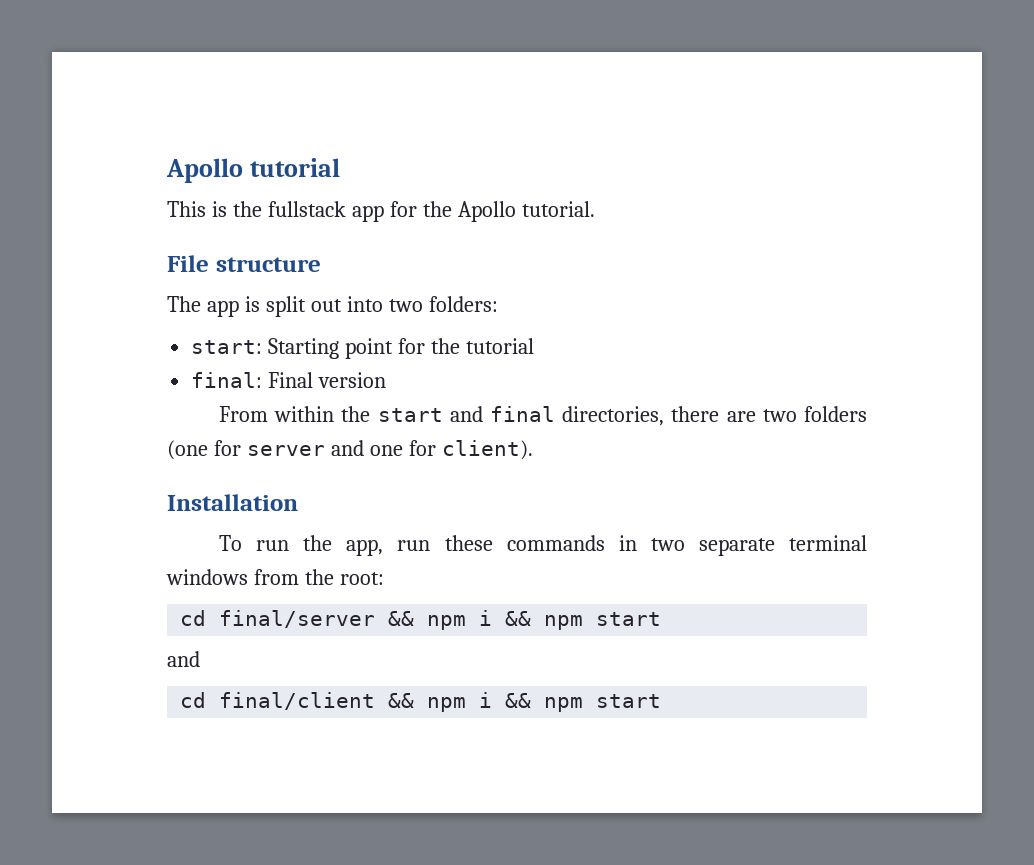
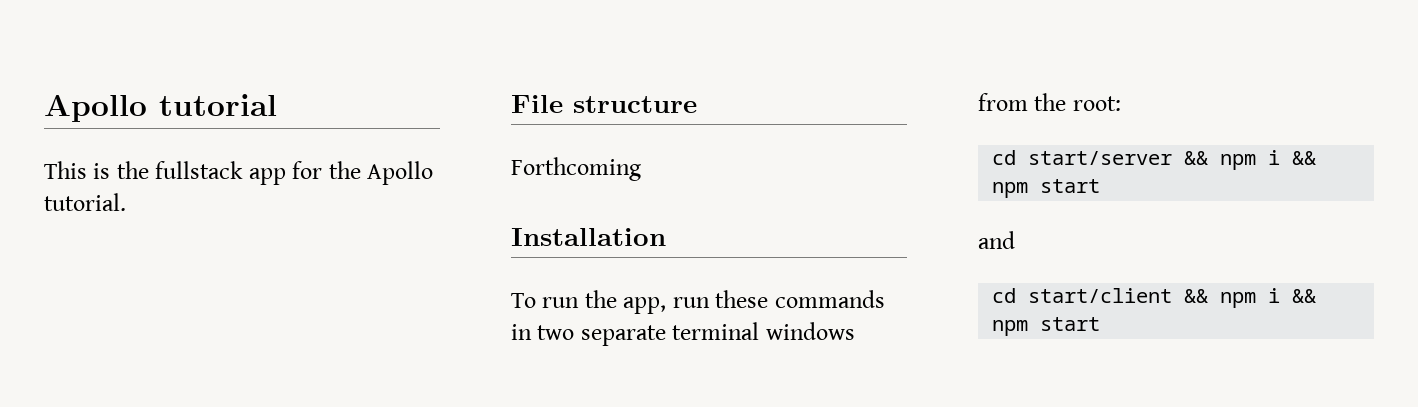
[167,296,498,317] [191,338,534,359] [191,372,387,388] [219,406,868,426] [167,440,533,460] The app is split out into two folders: // start: Starting point for the tutorial // final: Final version // From within the start and final directories, there are two folders (one for server and one for client). -> [511,157,641,181] Forthcoming
[219,610,376,628] final/server -> [1028,151,1173,165] start/server
[219,692,376,710] final/client -> [1028,288,1173,303] start/client

